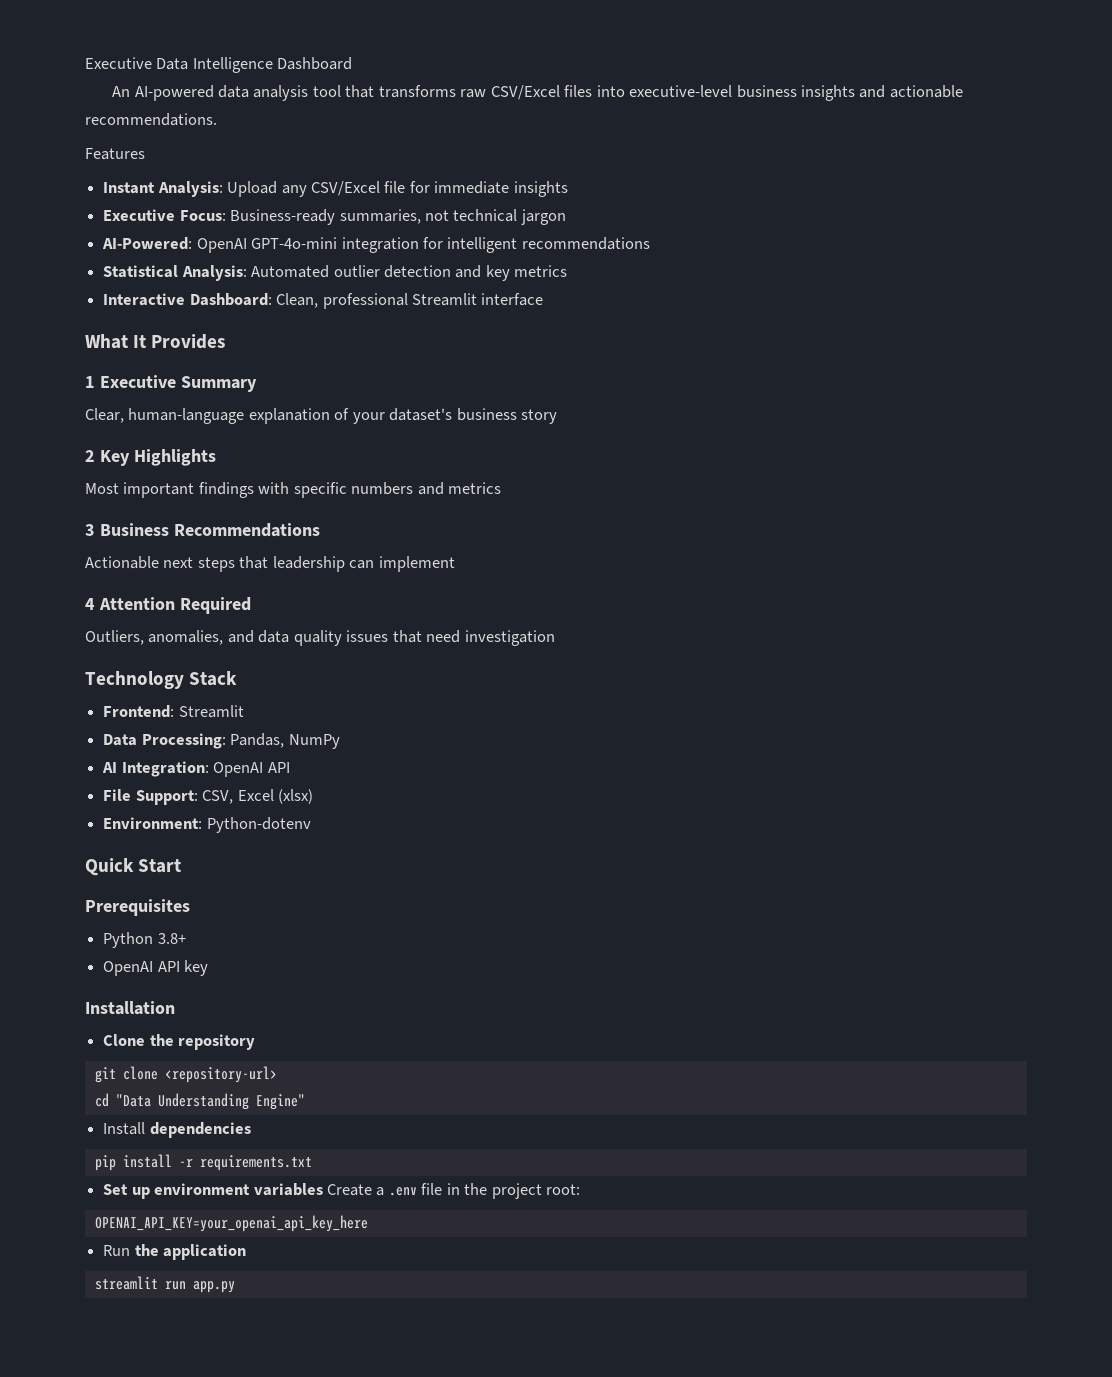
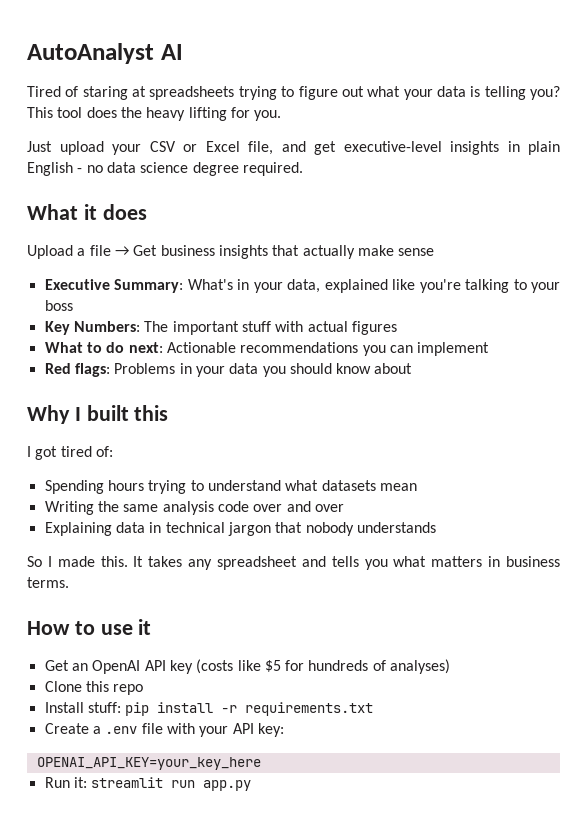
[85,57,353,73] [112,85,963,101] [85,113,217,126] [85,148,145,160] [103,181,568,197] [103,209,566,225] [102,237,650,253] [103,265,568,281] [103,293,544,309] [85,334,226,349] [85,375,257,392] [85,408,558,424] [85,449,216,466] [85,482,502,498] [85,523,320,537] [85,556,455,572] [85,597,251,614] [85,630,555,646] [85,671,238,689] [103,705,244,718] [103,733,340,749] [102,761,290,777] [103,789,313,805] [103,817,311,833] [85,858,182,876] [85,899,190,916] [103,932,186,948] [103,960,209,976] [85,1001,175,1015] [103,1034,256,1050] [94,1066,277,1083] [94,1093,305,1110] Executive Data Intelligence Dashboard // An AI-powered data analysis tool that transforms raw CSV/Excel files into executive-level business insights and actionable recommendations. // Features // Instant Analysis: Upload any CSV/Excel file for immediate insights // Executive Focus: Business-ready summaries, not technical jargon // AI-Powered: OpenAI GPT-4o-mini integration for intelligent recommendations // Statistical Analysis: Automated outlier detection and key metrics // Interactive Dashboard: Clean, professional Streamlit interface // What It Provides // 1 Executive Summary // Clear, human-language explanation of your dataset's business story // 2 Key Highlights // Most important findings with specific numbers and metrics // 3 Business Recommendations // Actionable next steps that leadership can implement // 4 Attention Required // Outliers, anomalies, and data quality issues that need investigation // Technology Stack // Frontend: Streamlit // Data Processing: Pandas, NumPy // AI Integration: OpenAI API // File Support: CSV, Excel (xlsx) // Environment: Python-dotenv // Quick Start // Prerequisites // Python 3.8+ // OpenAI API key // Installation // Clone the repository // git clone <repository-url> // cd "Data Understanding Engine" -> [27,43,183,64] [27,86,560,100] [27,107,282,121] [27,141,560,155] [27,162,303,176] [27,204,147,220] [27,245,435,259] [44,279,560,293] [44,300,73,311] [44,321,397,335] [44,342,490,356] [44,363,413,377] [27,405,169,424] [27,446,113,460] [44,480,417,494] [44,501,344,515] [44,522,436,536] [27,556,560,570] [27,577,69,588] [27,619,152,635] [44,659,451,674] [44,681,144,695] AutoAnalyst AI // Tired of staring at spreadsheets trying to figure out what your data is telling you? This tool does the heavy lifting for you. // Just upload your CSV or Excel file, and get executive-level insights in plain English - no data science degree required. // What it does // Upload a file → Get business insights that actually make sense // Executive Summary: What's in your data, explained like you're talking to your boss // Key Numbers: The important stuff with actual figures // What to do next: Actionable recommendations you can implement // Red flags: Problems in your data you should know about // Why I built this // I got tired of: // Spending hours trying to understand what datasets mean // Writing the same analysis code over and over // Explaining data in technical jargon that nobody understands // So I made this. It takes any spreadsheet and tells you what matters in business terms. // How to use it // Get an OpenAI API key (costs like $5 for hundreds of analyses) // Clone this repo
[149,1122,251,1138] dependencies // -> [87,702,121,713] stuff:
[103,1183,581,1199] [94,1215,368,1232] Set up environment variables Create a .env file in the project root: // OPENAI_API_KEY=your_openai_api_key_here -> [44,723,284,737] [36,757,261,770] Create a .env file with your API key: // OPENAI_API_KEY=your_key_here
[134,1244,247,1260] the application // -> [73,777,87,788] it:

